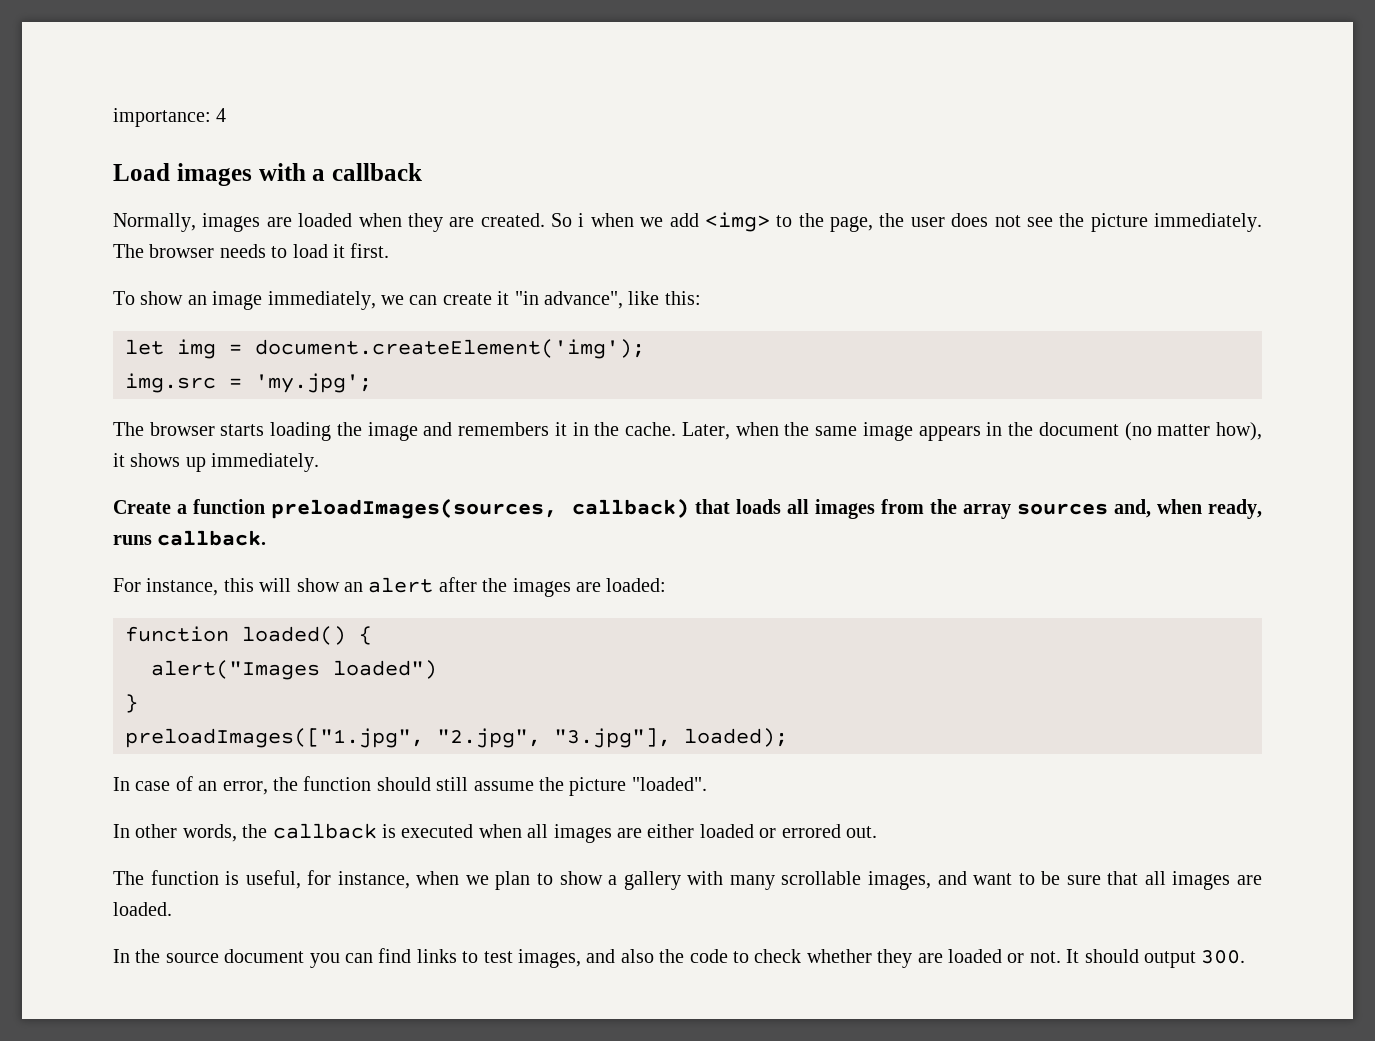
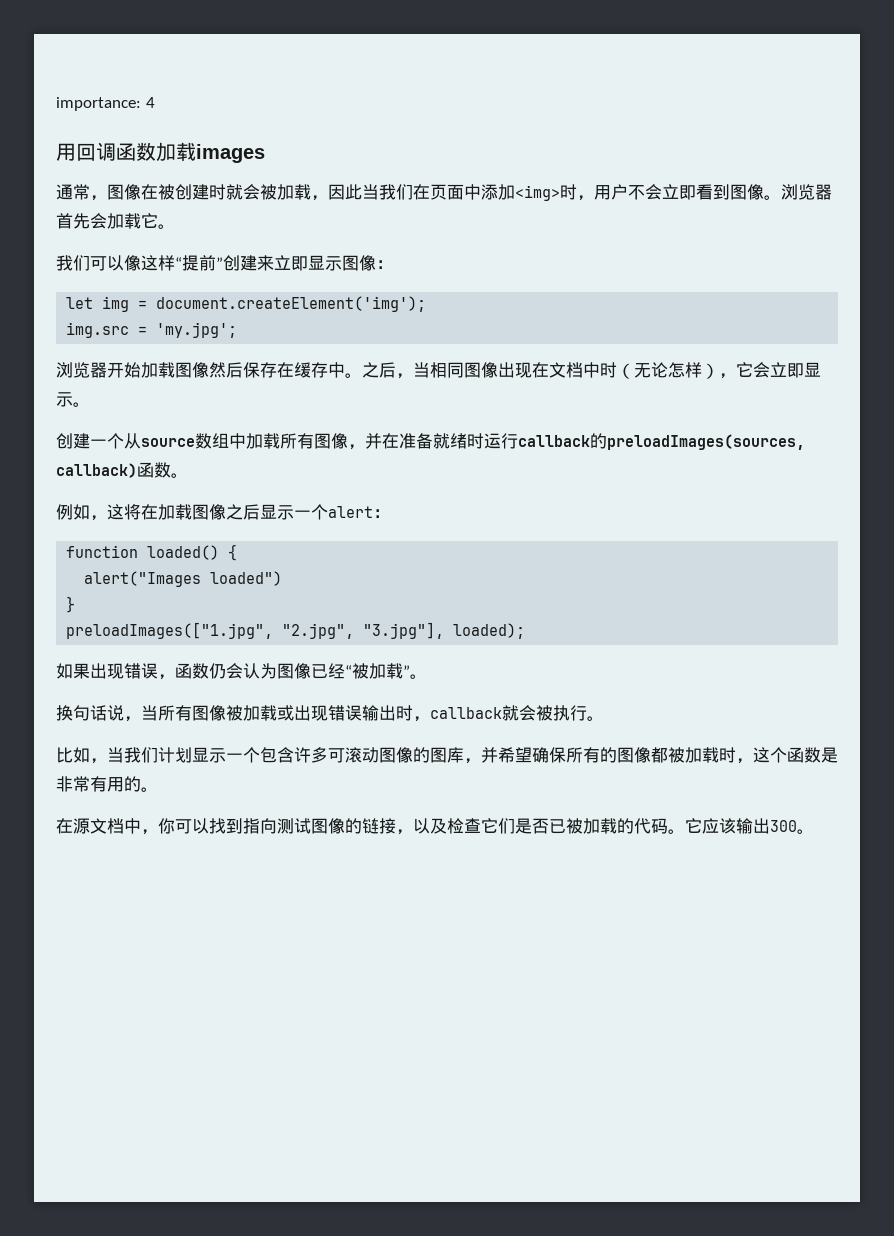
[113,163,422,186] [113,212,1262,232] [113,243,390,258] [113,291,701,310] Load images with a callback // Normally, images are loaded when they are created. So i when we add <img> to the page, the user does not see the picture immediately. The browser needs to load it first. // To show an image immediately, we can create it "in advance", like this: -> [56,142,265,163] [56,184,832,201] [56,213,175,229] [56,255,393,271] 用回调函数加载images // 通常，图像在被创建时就会被加载，因此当我们在页面中添加<img>时，用户不会立即看到图像。浏览器首先会加载它。 // 我们可以像这样“提前”创建来立即显示图像：
[113,422,1262,441] [113,453,320,472] [113,498,1262,519] [113,530,267,546] [113,577,667,597] The browser starts loading the image and remembers it in the cache. Later, when the same image appears in the document (no matter how), it shows up immediately. // Create a function preloadImages(sources, callback) that loads all images from the array sources and, when ready, runs callback. // For instance, this will show an alert after the images are loaded: -> [56,362,821,379] [56,392,90,407] [56,433,805,450] [56,462,188,478] [56,504,390,521] 浏览器开始加载图像然后保存在缓存中。之后，当相同图像出现在文档中时（无论怎样），它会立即显示。 // 创建一个从source数组中加载所有图像，并在准备就绪时运行callback的preloadImages(sources, callback)函数。 // 例如，这将在加载图像之后显示一个alert：
[113,776,707,796] [113,823,877,843] [113,870,1262,890] [113,902,172,916] [113,948,1246,968] In case of an error, the function should still assume the picture "loaded". // In other words, the callback is executed when all images are either loaded or errored out. // The function is useful, for instance, when we plan to show a gallery with many scrollable images, and want to be sure that all images are loaded. // In the source document you can find links to test images, and also the code to check whether they are loaded or not. It should output 300. -> [56,663,427,680] [56,705,604,722] [56,747,838,764] [56,776,158,792] [56,818,814,835] 如果出现错误，函数仍会认为图像已经“被加载”。 // 换句话说，当所有图像被加载或出现错误输出时，callback就会被执行。 // 比如，当我们计划显示一个包含许多可滚动图像的图库，并希望确保所有的图像都被加载时，这个函数是非常有用的。 // 在源文档中，你可以找到指向测试图像的链接，以及检查它们是否已被加载的代码。它应该输出300。

